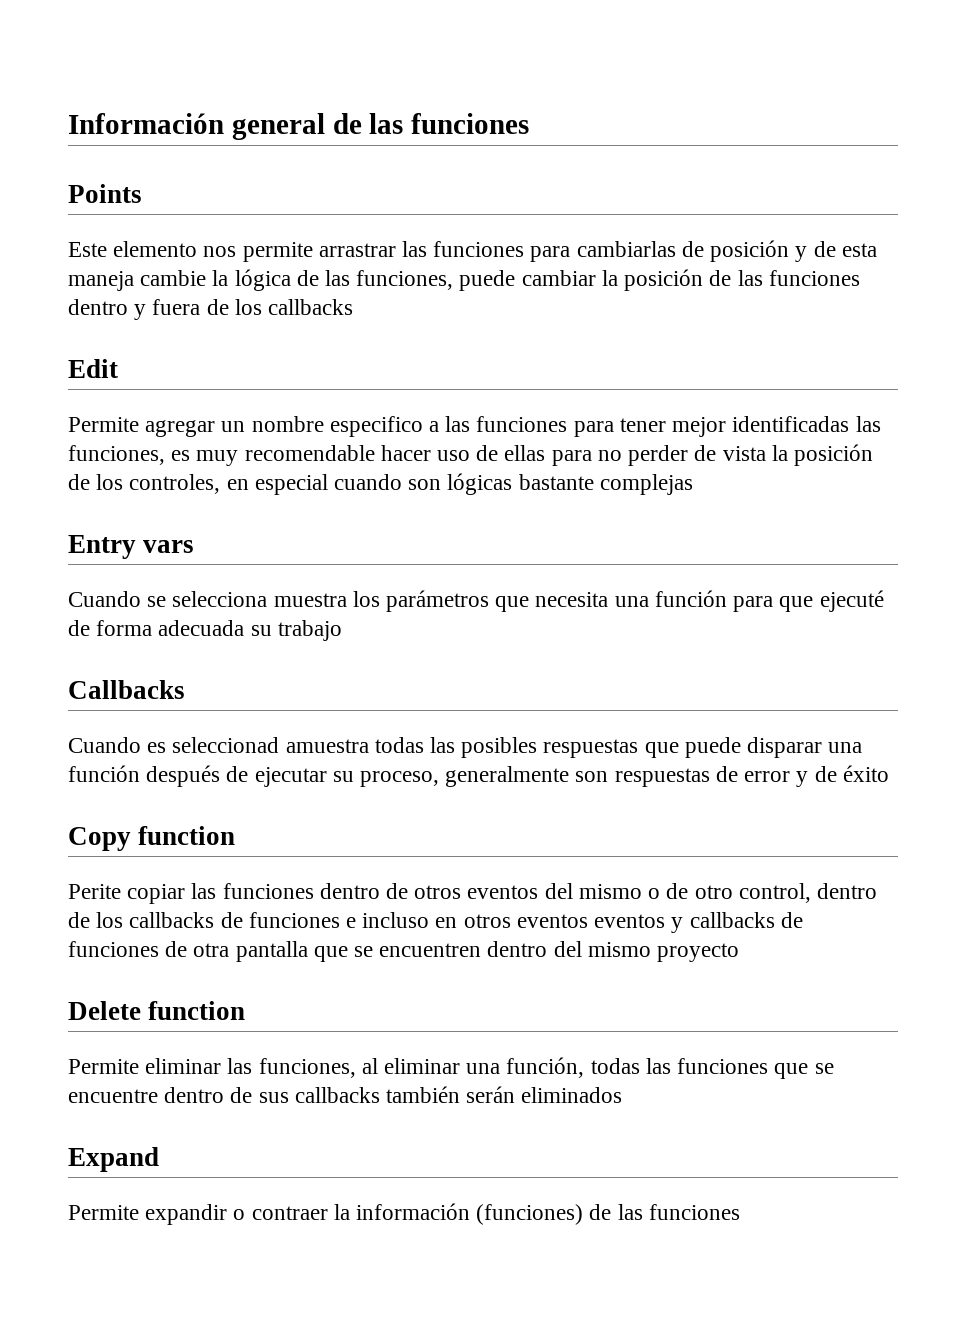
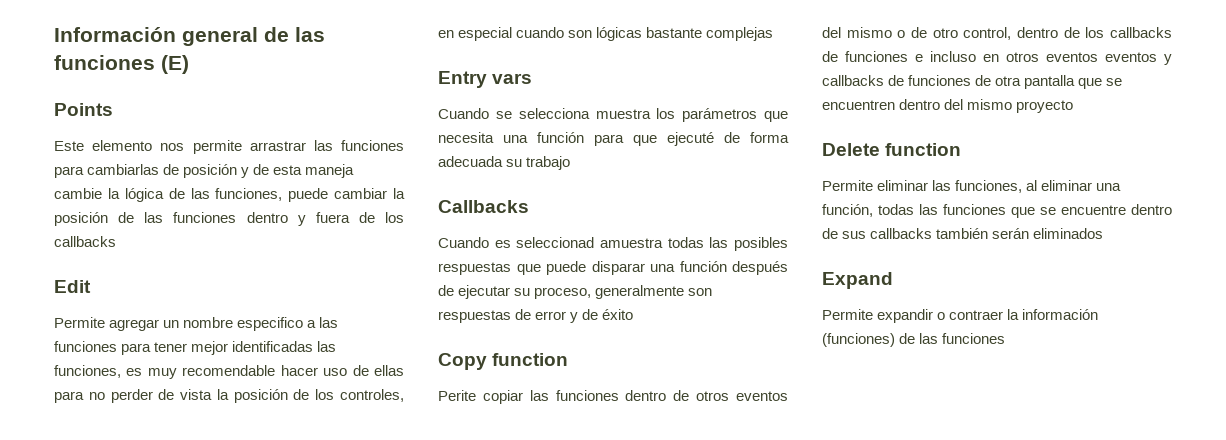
(530, 123) none -> [161,55,189,74] (E)

